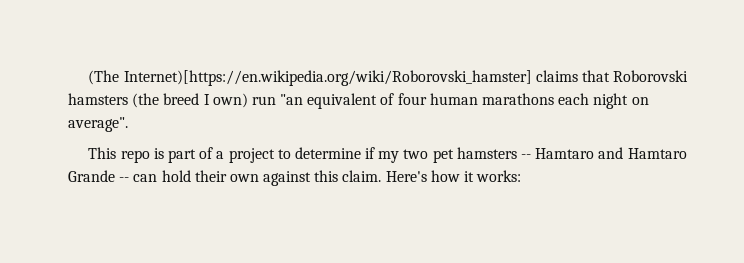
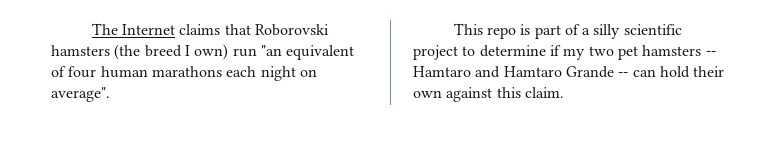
[88,70,532,86] (The Internet)[https://en.wikipedia.org/wiki/Roborovski_hamster] -> [91,23,175,35] The Internet
(225, 155) none -> [593,24,682,39] silly scientific
[385,170,522,182] Here's how it works: -> (564, 92) none

